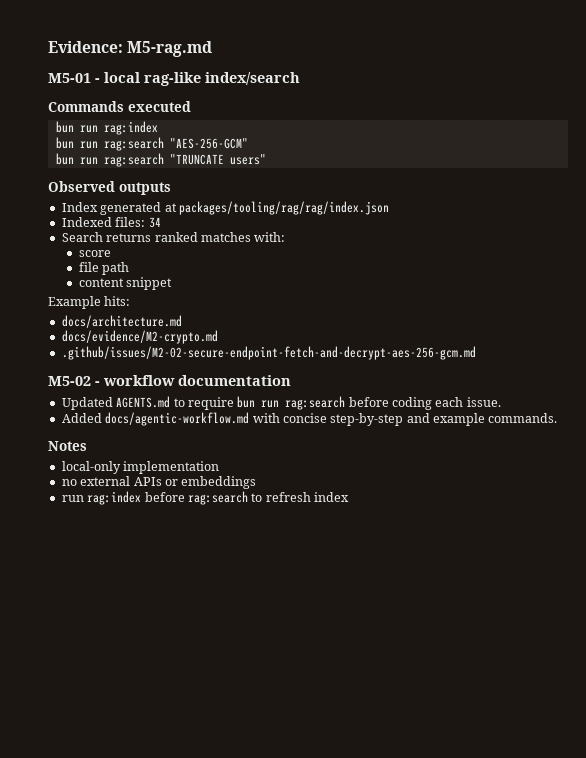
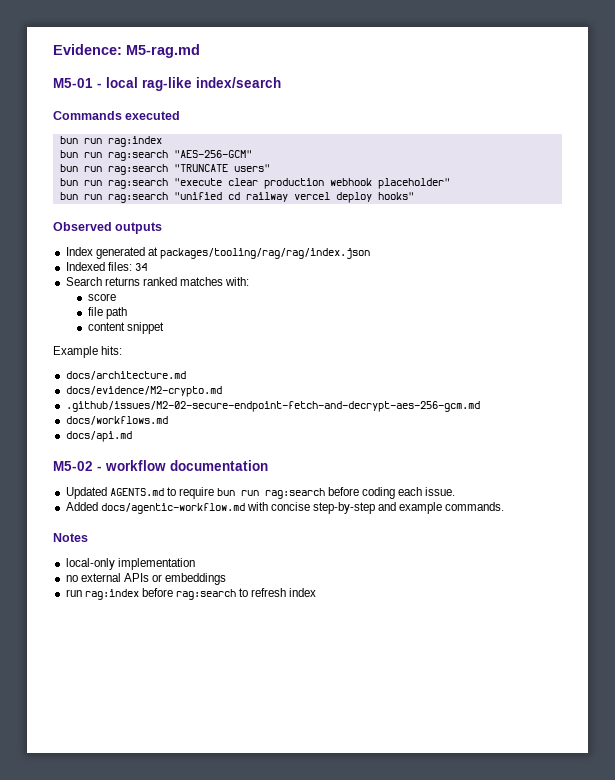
(266, 159) none -> [59,178,450,189] [59,192,414,203] // bun run rag:search "execute clear production webhook placeholder" // bun run rag:search "unified cd railway vercel deploy hooks"
(476, 353) none -> [65,416,168,425] [65,431,132,442] // docs/workflows.md // docs/api.md

